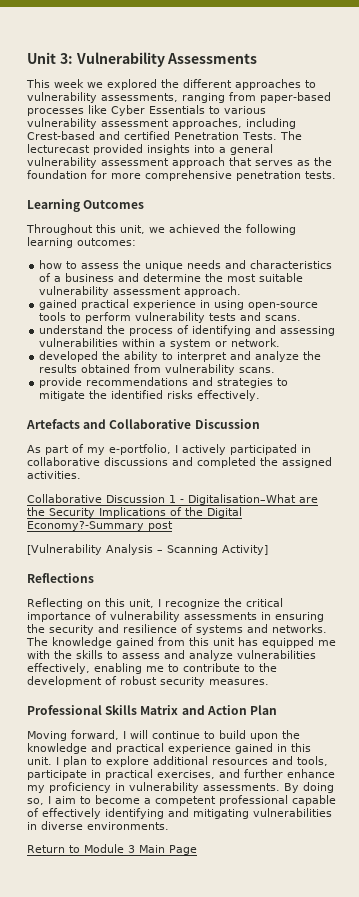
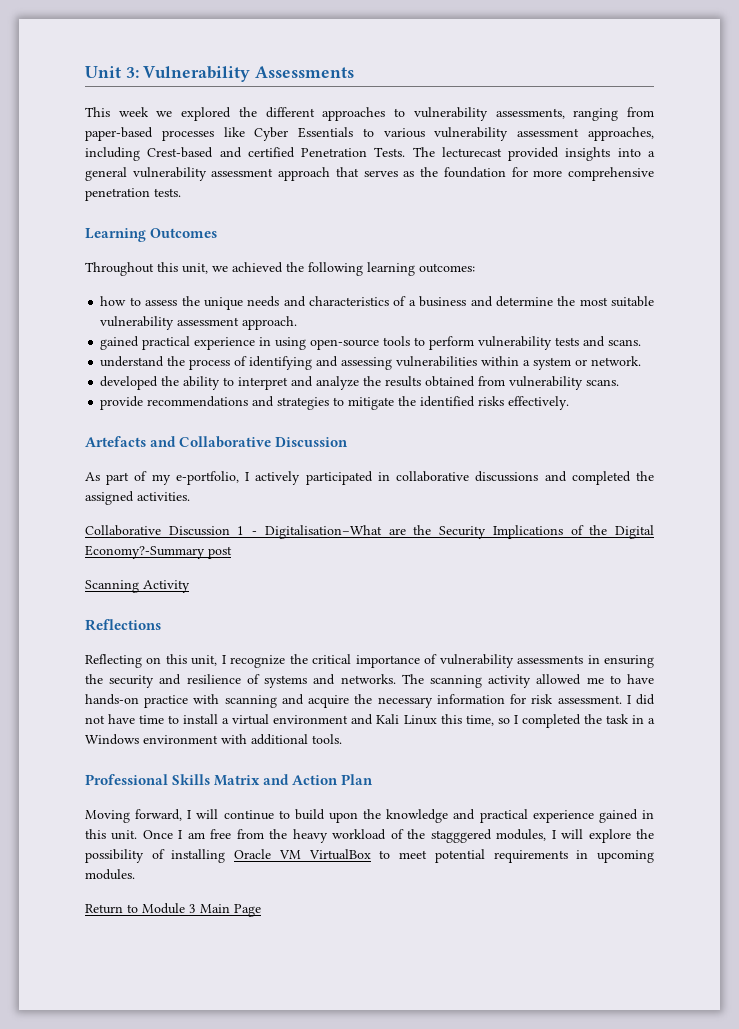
[27,544,268,555] [Vulnerability Analysis – Scanning Activity] -> [85,580,190,593] Scanning Activity
[52,637,336,648] [27,650,316,661] [27,663,277,674] [27,676,269,687] knowledge gained from this unit has equipped me with the skills to assess and analyze vulnerabilities effectively, enabling me to contribute to the development of robust security measures. -> [429,674,654,688] [85,694,655,708] [85,714,655,728] [85,734,342,745] scanning activity allowed me to have hands-on practice with scanning and acquire the necessary information for risk assessment. I did not have time to install a virtual environment and Kali Linux this time, so I completed the task in a Windows environment with additional tools.
[56,756,328,767] [27,769,335,780] [27,782,334,793] [27,795,336,806] [27,808,332,819] [27,821,169,830] I plan to explore additional resources and tools, participate in practical exercises, and further enhance my proficiency in vulnerability assessments. By doing so, I aim to become a competent professional capable of effectively identifying and mitigating vulnerabilities in diverse environments. -> [142,829,655,843] [85,849,655,863] [85,869,135,880] Once I am free from the heavy workload of the stagggered modules, I will explore the possibility of installing Oracle VM VirtualBox to meet potential requirements in upcoming modules.

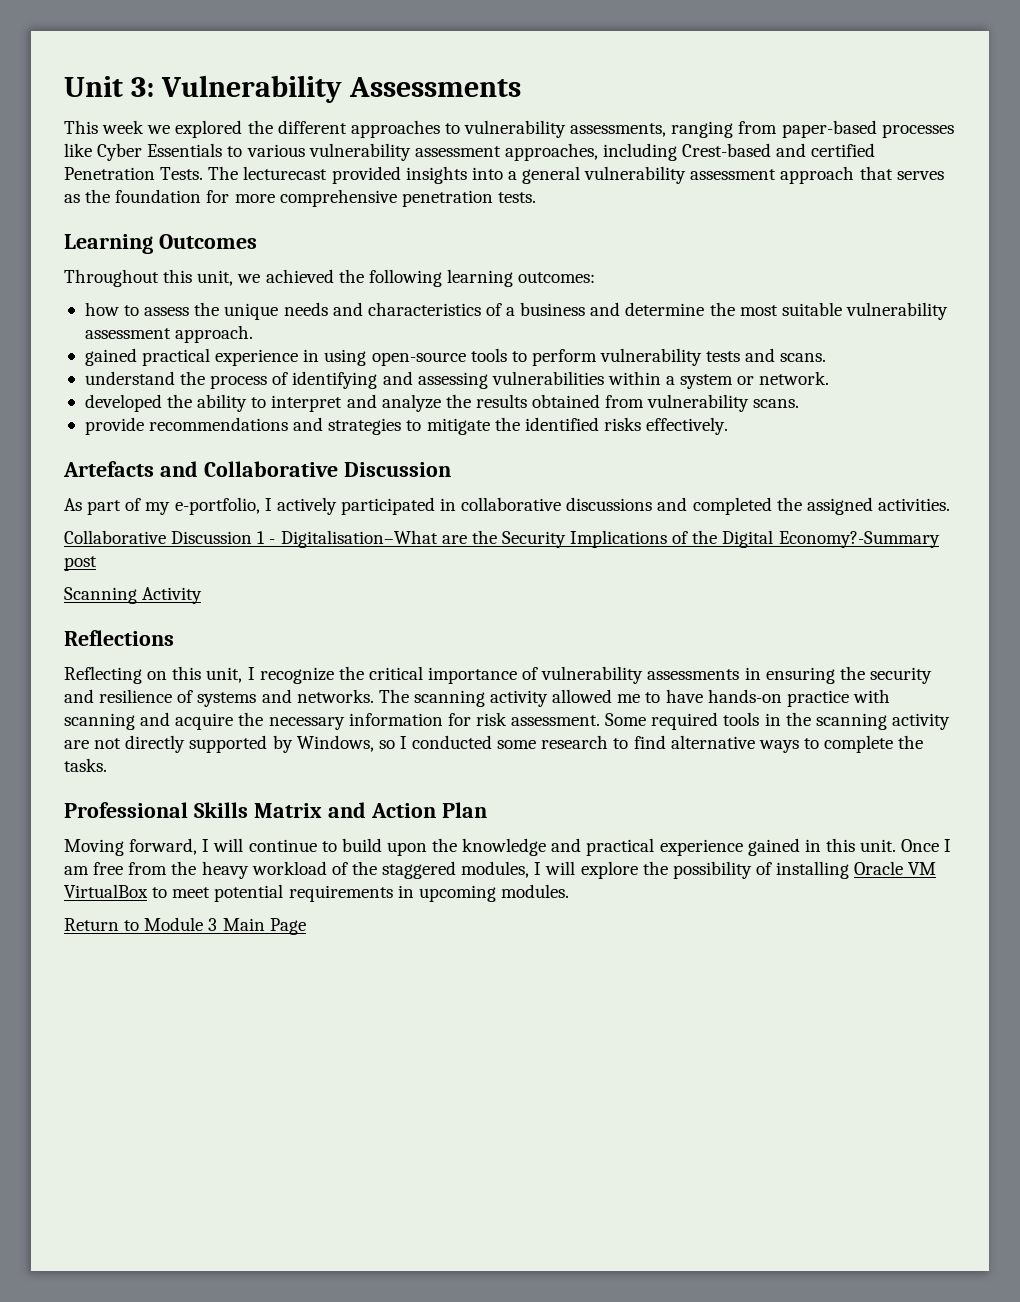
[626,694,655,705] [85,714,655,728] [85,734,342,745] I did not have time to install a virtual environment and Kali Linux this time, so I completed the task in a Windows environment with additional tools. -> [605,712,950,730] [64,735,924,753] [64,758,107,772] Some required tools in the scanning activity are not directly supported by Windows, so I conducted some research to find alternative ways to complete the tasks.
[430,829,492,843] stagggered -> [382,861,457,879] staggered

